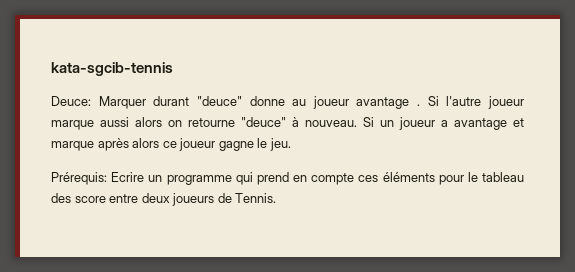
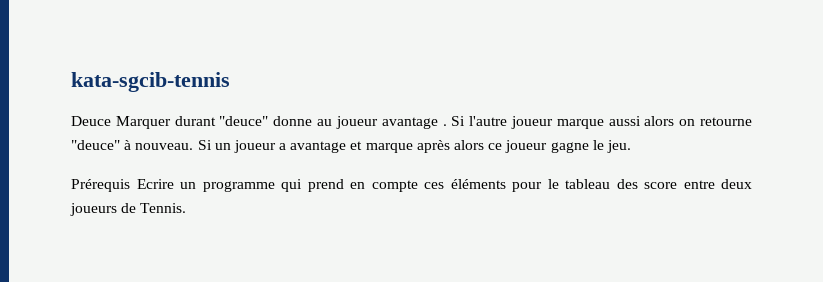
[51,96,91,106] Deuce: -> [71,116,111,126] Deuce
[51,172,107,185] Prérequis: -> [71,179,130,192] Prérequis

